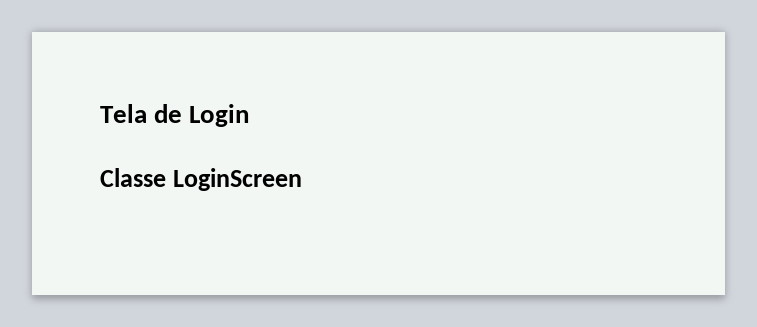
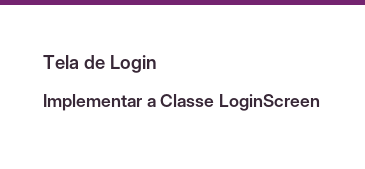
(250, 115) none -> [43,94,156,111] Implementar a

